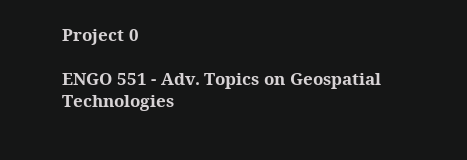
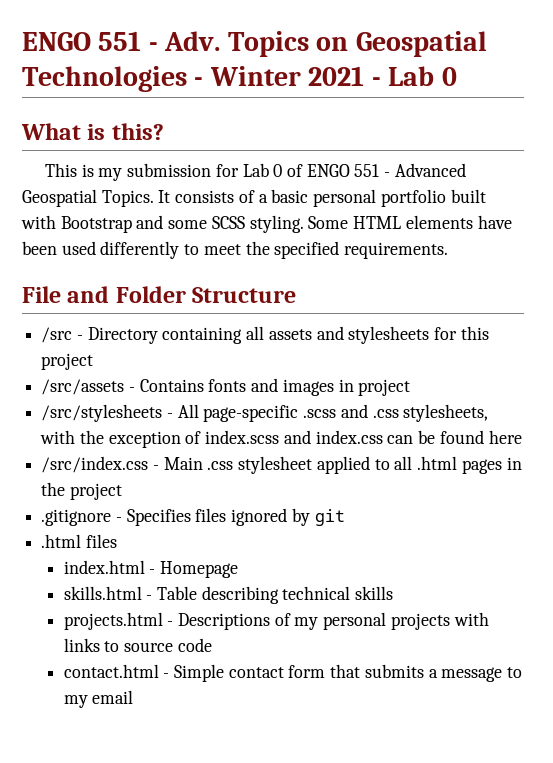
[62,29,139,45] Project 0 // -> (22, 41) none
(174, 103) none -> [194,66,457,86] [21,123,164,140] [44,163,466,181] [22,189,486,207] [21,215,512,233] [22,241,449,259] [22,286,297,303] [41,326,489,344] [41,353,94,370] [41,378,411,396] [41,404,489,422] [40,430,522,448] [41,456,522,474] [41,482,122,500] [41,508,345,526] [41,534,117,548] [63,560,238,578] [63,586,394,604] [63,612,489,630] [63,638,212,652] [63,664,523,682] [63,690,134,708] - Winter 2021 - Lab 0 // What is this? // This is my submission for Lab 0 of ENGO 551 - Advanced Geospatial Topics. It consists of a basic personal portfolio built with Bootstrap and some SCSS styling. Some HTML elements have been used differently to meet the specified requirements. // File and Folder Structure // /src - Directory containing all assets and stylesheets for this project // /src/assets - Contains fonts and images in project // /src/stylesheets - All page-specific .scss and .css stylesheets, with the exception of index.scss and index.css can be found here // /src/index.css - Main .css stylesheet applied to all .html pages in the project // .gitignore - Specifies files ignored by git // .html files // index.html - Homepage // skills.html - Table describing technical skills // projects.html - Descriptions of my personal projects with links to source code // contact.html - Simple contact form that submits a message to my email

